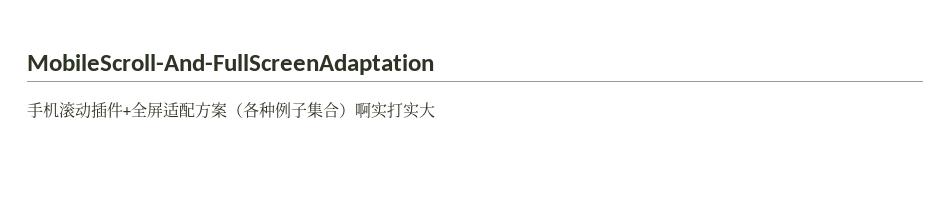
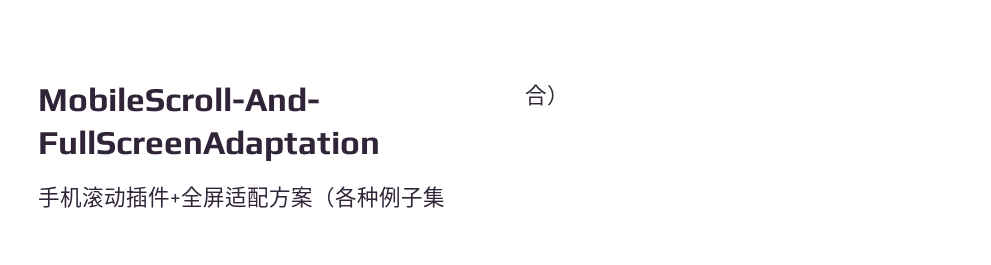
[355,102,435,119] 啊实打实大 -> (569, 95) none

